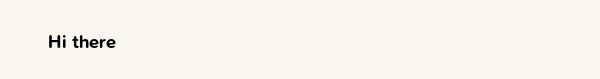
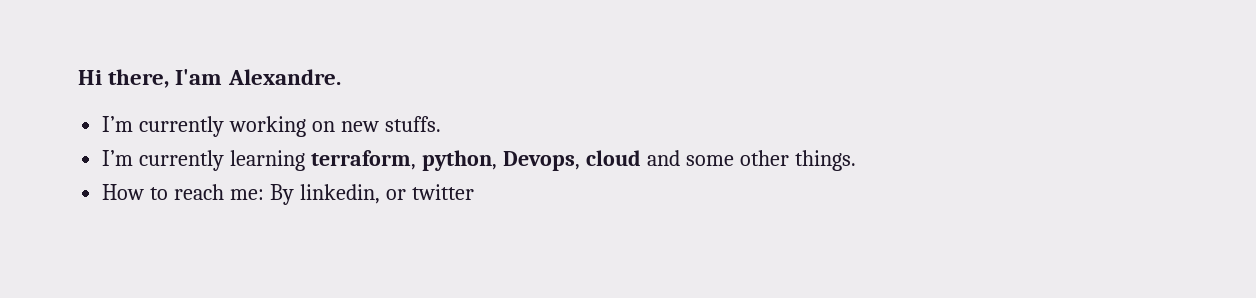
[72,35,116,49] there -> [108,69,341,88] [102,116,441,137] [102,150,856,171] [102,184,474,205] there, I'am Alexandre. // I’m currently working on new stuffs. // I’m currently learning terraform, python, Devops, cloud and some other things. // How to reach me: By linkedin, or twitter

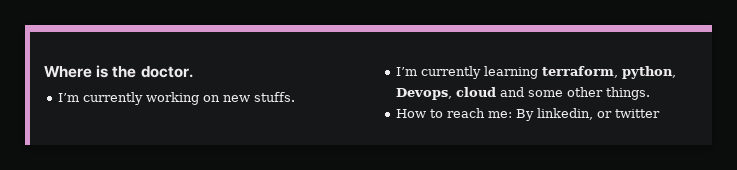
[78,69,341,88] Hi there, I'am Alexandre. -> [44,65,193,78] Where is the doctor.

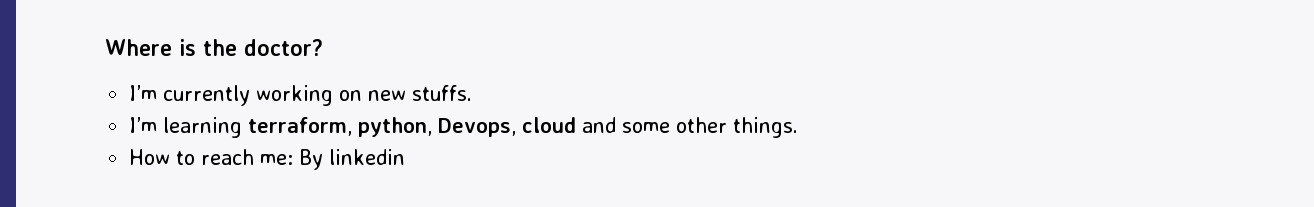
[140,66,193,78] doctor. -> [244,39,323,56] doctor?
[421,66,482,79] currently -> (158, 125) none
[537,108,661,120] linkedin, or twitter -> [329,149,406,165] linkedin

